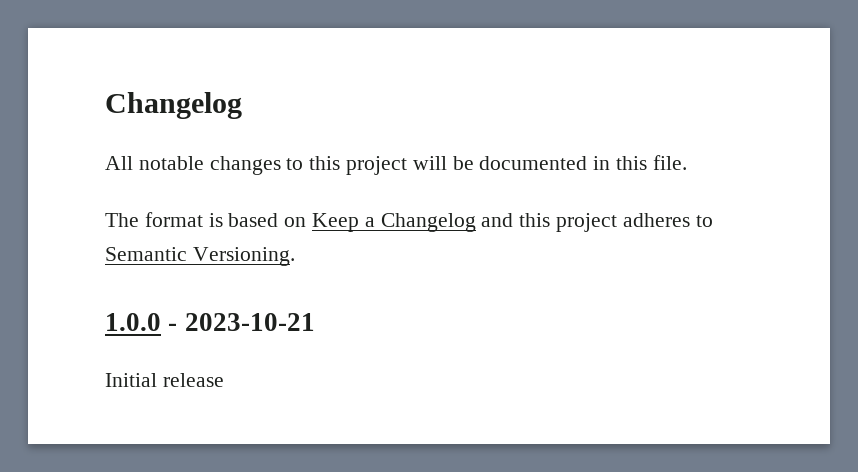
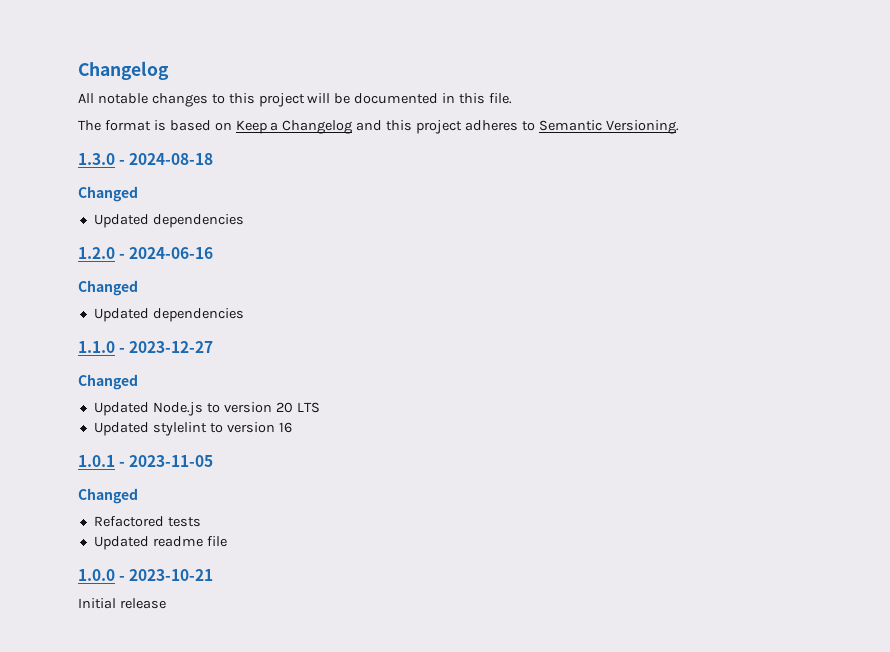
(295, 256) none -> [78,153,214,165] [78,186,138,202] [93,214,244,228] [78,247,214,259] [78,280,138,296] [93,308,244,322] [78,341,214,353] [78,374,138,390] [93,402,320,416] [93,422,292,436] [78,455,214,467] [78,488,138,504] [93,516,201,527] [93,536,227,550] // 1.3.0 - 2024-08-18 // Changed // Updated dependencies // 1.2.0 - 2024-06-16 // Changed // Updated dependencies // 1.1.0 - 2023-12-27 // Changed // Updated Node.js to version 20 LTS // Updated stylelint to version 16 // 1.0.1 - 2023-11-05 // Changed // Refactored tests // Updated readme file

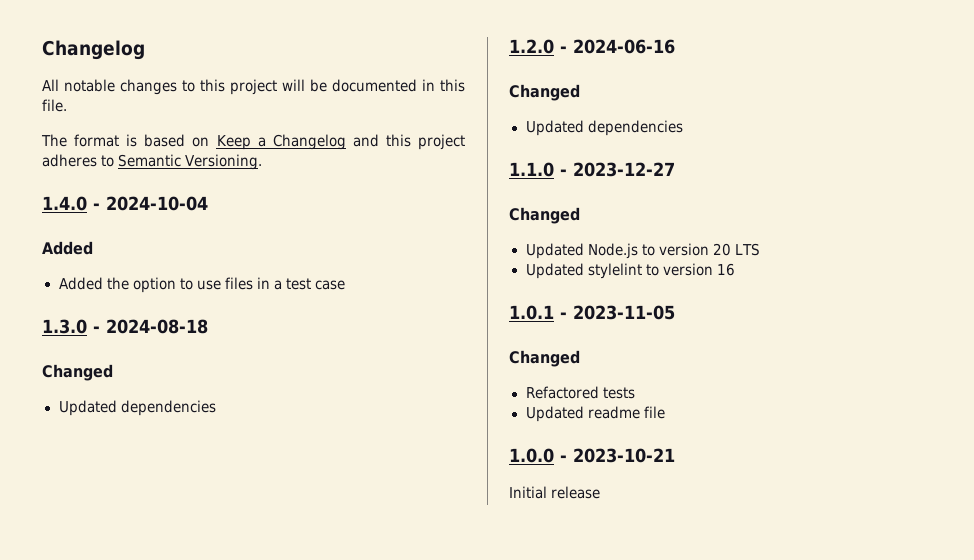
(679, 127) none -> [42,196,208,211] [42,241,93,255] [58,277,345,293] // 1.4.0 - 2024-10-04 // Added // Added the option to use files in a test case

